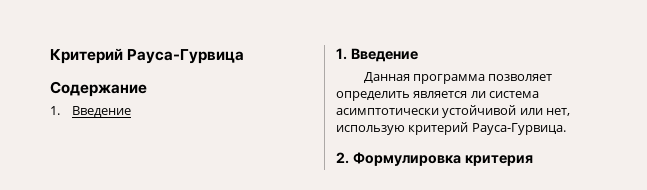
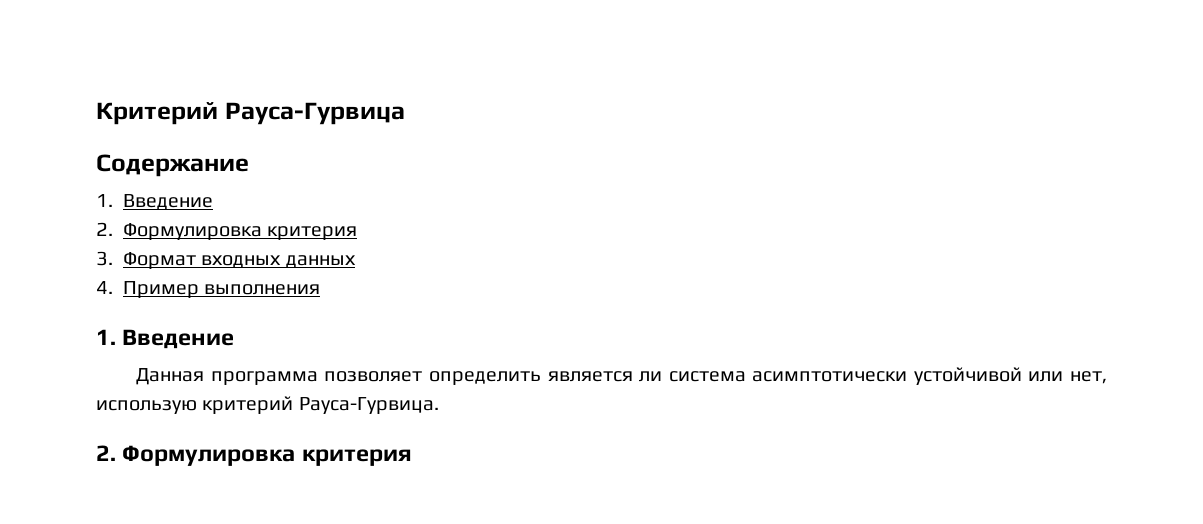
(132, 111) none -> [96,222,358,240] [96,251,356,269] [96,281,321,298] // 2. Формулировка критерия // 3. Формат входных данных // 4. Пример выполнения

